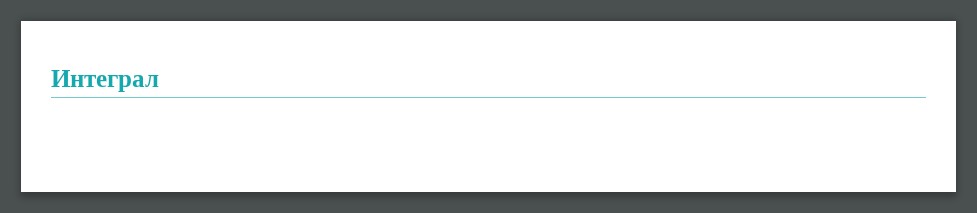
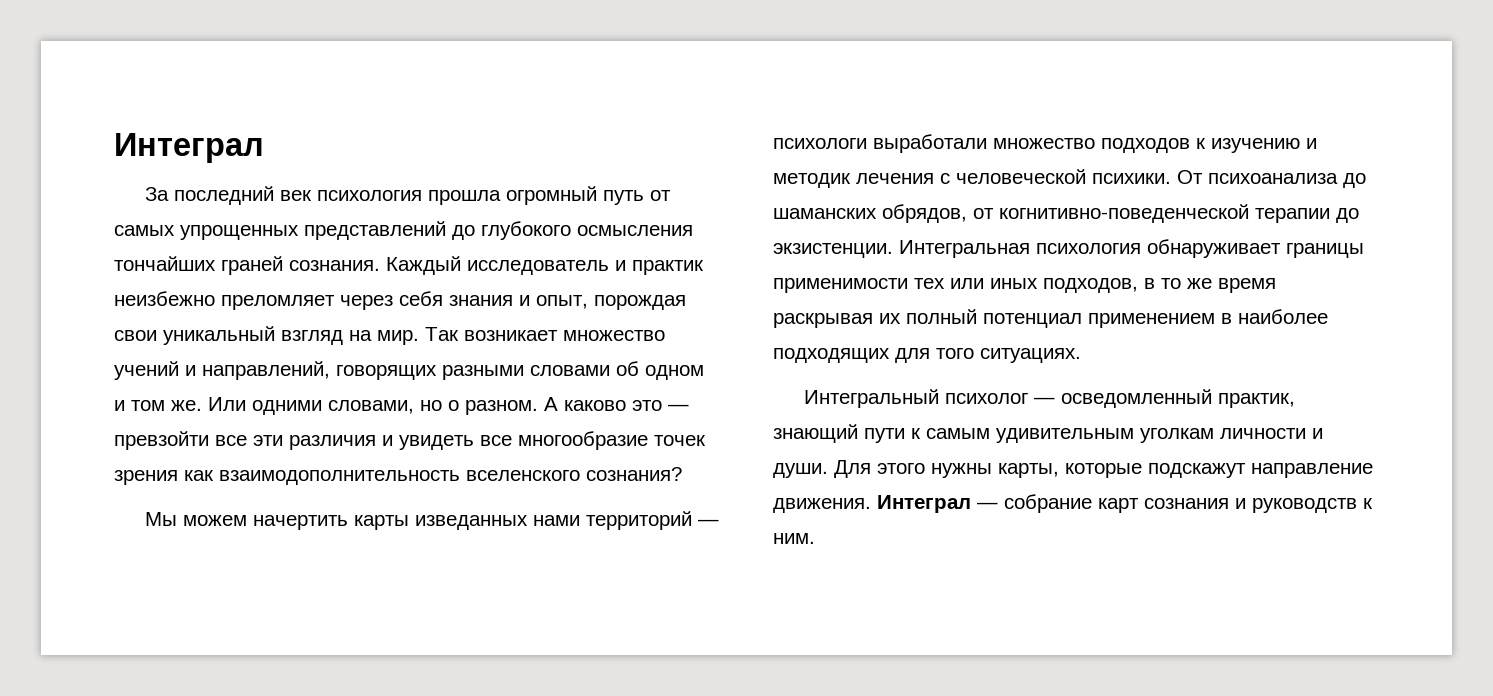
[51,70,159,92] Интеграл -> [114,133,264,163] [145,186,672,205] [114,221,693,240] [114,256,704,275] [114,291,686,310] [114,326,665,345] [114,361,704,380] [114,397,689,415] [114,431,706,450] [114,467,682,485] [145,511,720,530] [773,134,1317,153] [773,169,1366,188] [773,204,1359,223] [773,239,1364,258] [773,278,1276,293] [773,309,1328,328] [773,348,1081,363] [804,389,1296,408] [773,424,1323,443] [773,460,1373,478] [773,494,1373,513] [773,533,815,544] Интеграл // За последний век психология прошла огромный путь от самых упрощенных представлений до глубокого осмысления тончайших граней сознания. Каждый исследователь и практик неизбежно преломляет через себя знания и опыт, порождая свои уникальный взгляд на мир. Так возникает множество учений и направлений, говорящих разными словами об одном и том же. Или одними словами, но о разном. А каково это — превзойти все эти различия и увидеть все многообразие точек зрения как взаимодополнительность вселенского сознания? // Мы можем начертить карты изведанных нами территорий — психологи выработали множество подходов к изучению и методик лечения с человеческой психики. От психоанализа до шаманских обрядов, от когнитивно-поведенческой терапии до экзистенции. Интегральная психология обнаруживает границы применимости тех или иных подходов, в то же время раскрывая их полный потенциал применением в наиболее подходящих для того ситуациях. // Интегральный психолог — осведомленный практик, знающий пути к самым удивительным уголкам личности и души. Для этого нужны карты, которые подскажут направление движения. Интеграл — собрание карт сознания и руководств к ним.

